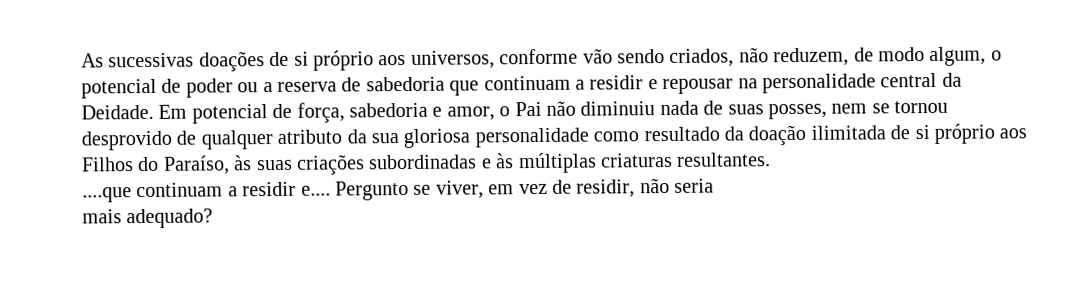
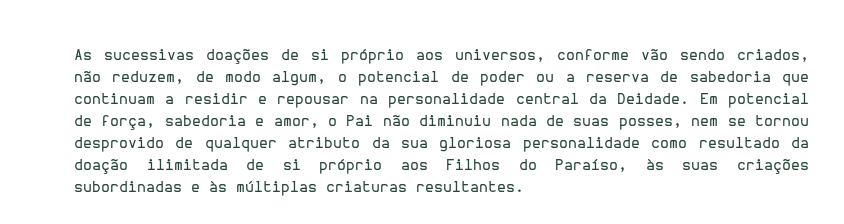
[82,177,715,203] [82,208,214,229] // ....que continuam a residir e.... Pergunto se viver, em vez de residir, não seria // mais adequado? -> (524, 186) none

